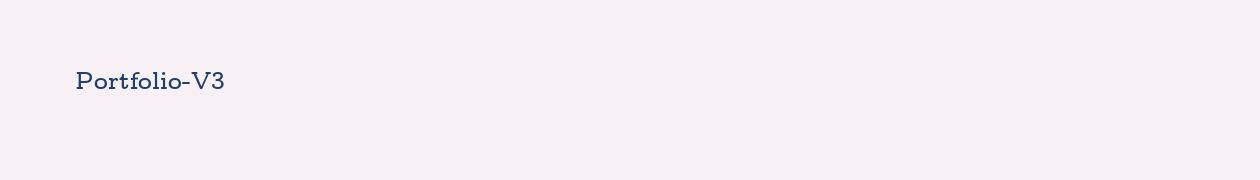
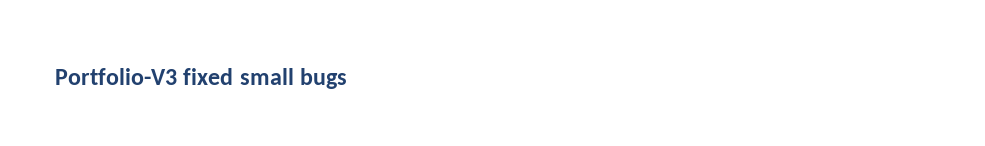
(225, 80) none -> [183,68,348,89] fixed small bugs

